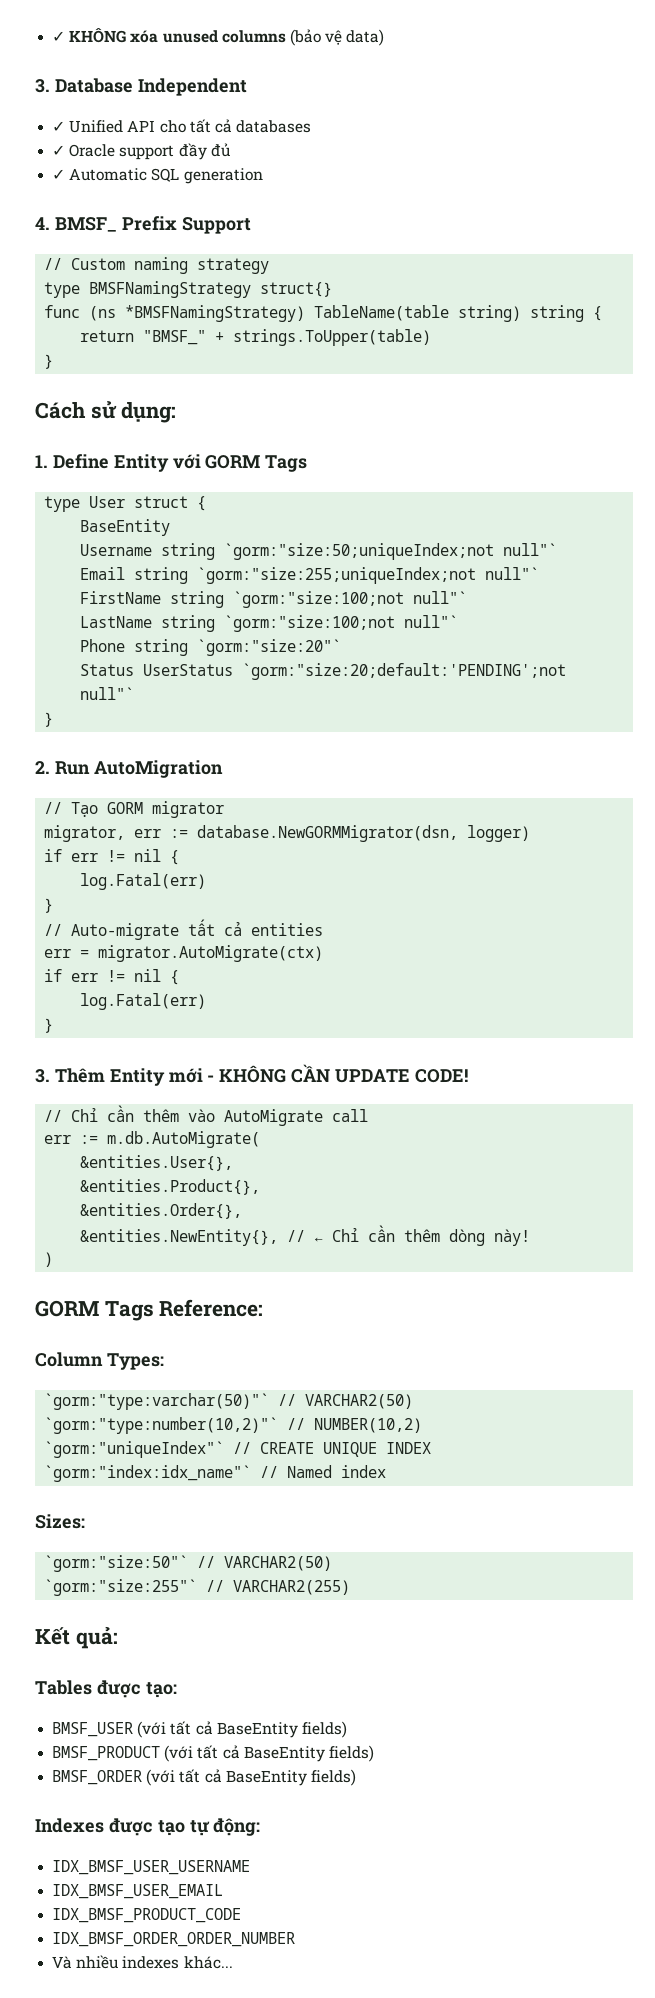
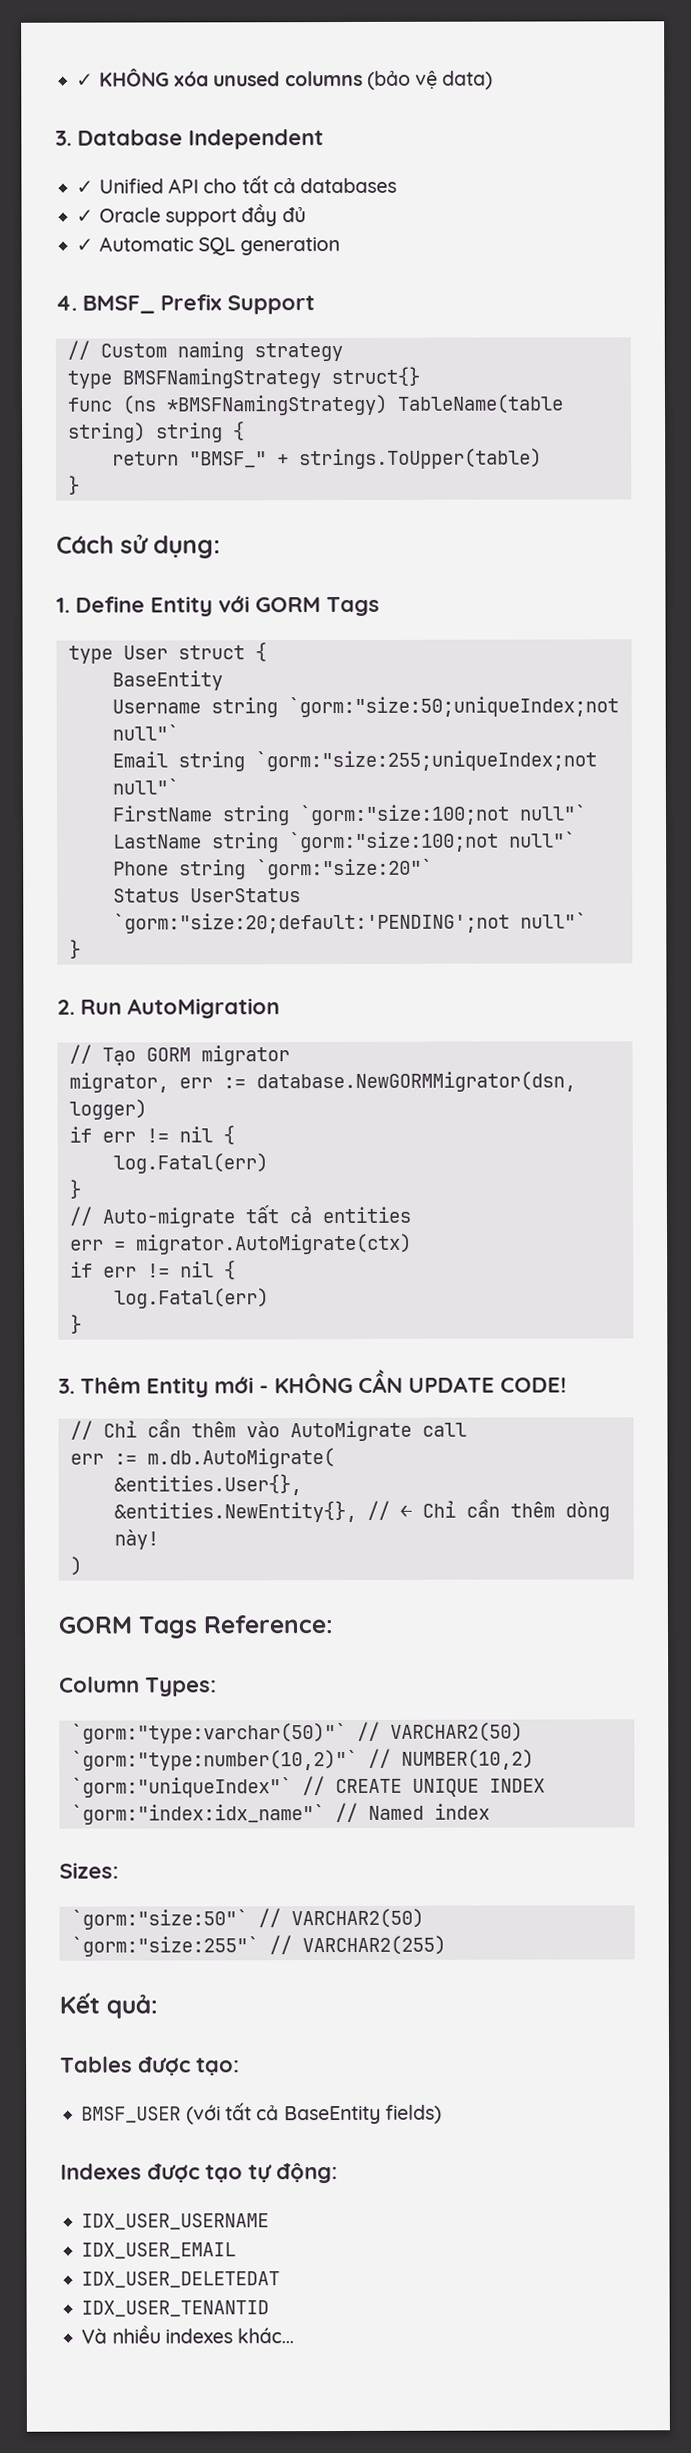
[80,1179,261,1195] [80,1203,243,1219] // &entities.Product{}, // &entities.Order{}, -> (302, 1485) none
[52,1745,374,1762] [52,1769,356,1786] // BMSF_PRODUCT (với tất cả BaseEntity fields) // BMSF_ORDER (với tất cả BaseEntity fields) -> (442, 2114) none
[52,1860,251,1875] [52,1884,224,1899] [52,1908,242,1923] [52,1932,296,1947] IDX_BMSF_USER_USERNAME // IDX_BMSF_USER_EMAIL // IDX_BMSF_PRODUCT_CODE // IDX_BMSF_ORDER_ORDER_NUMBER -> [81,2213,270,2230] [81,2242,237,2259] [81,2271,281,2288] [81,2300,270,2317] IDX_USER_USERNAME // IDX_USER_EMAIL // IDX_USER_DELETEDAT // IDX_USER_TENANTID

